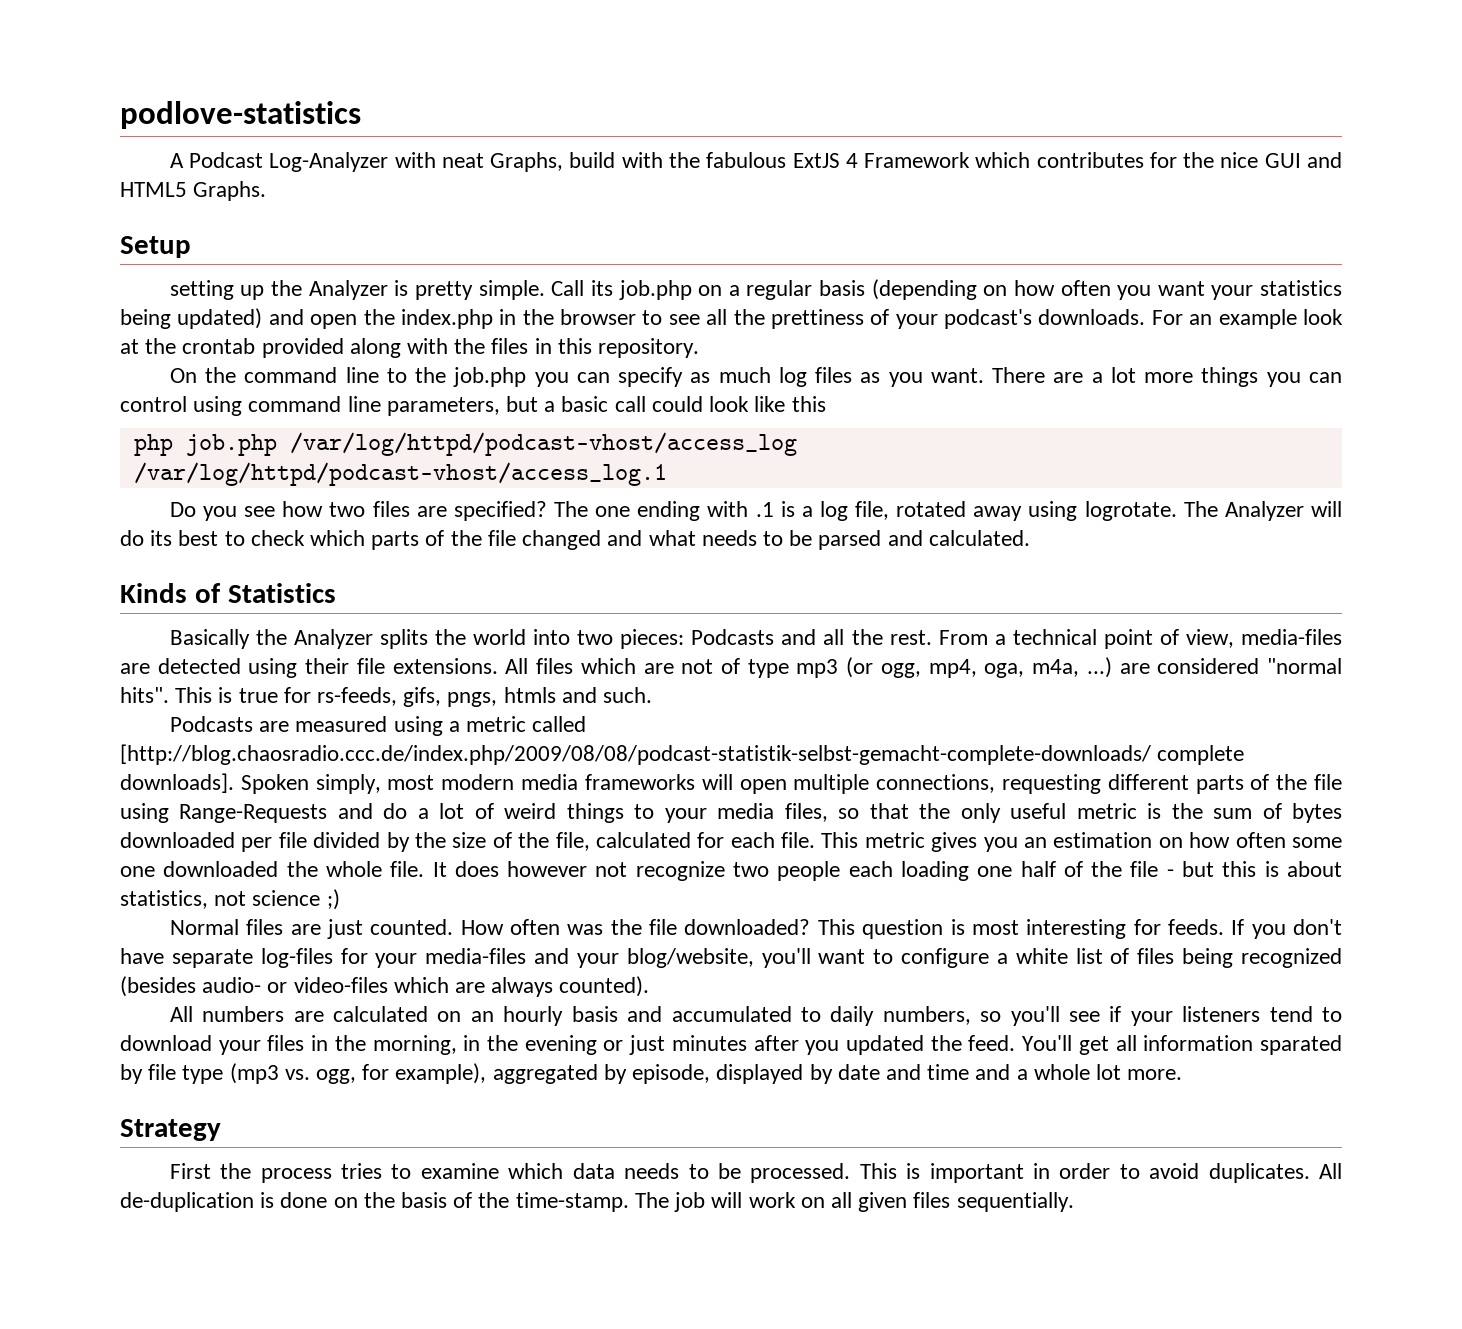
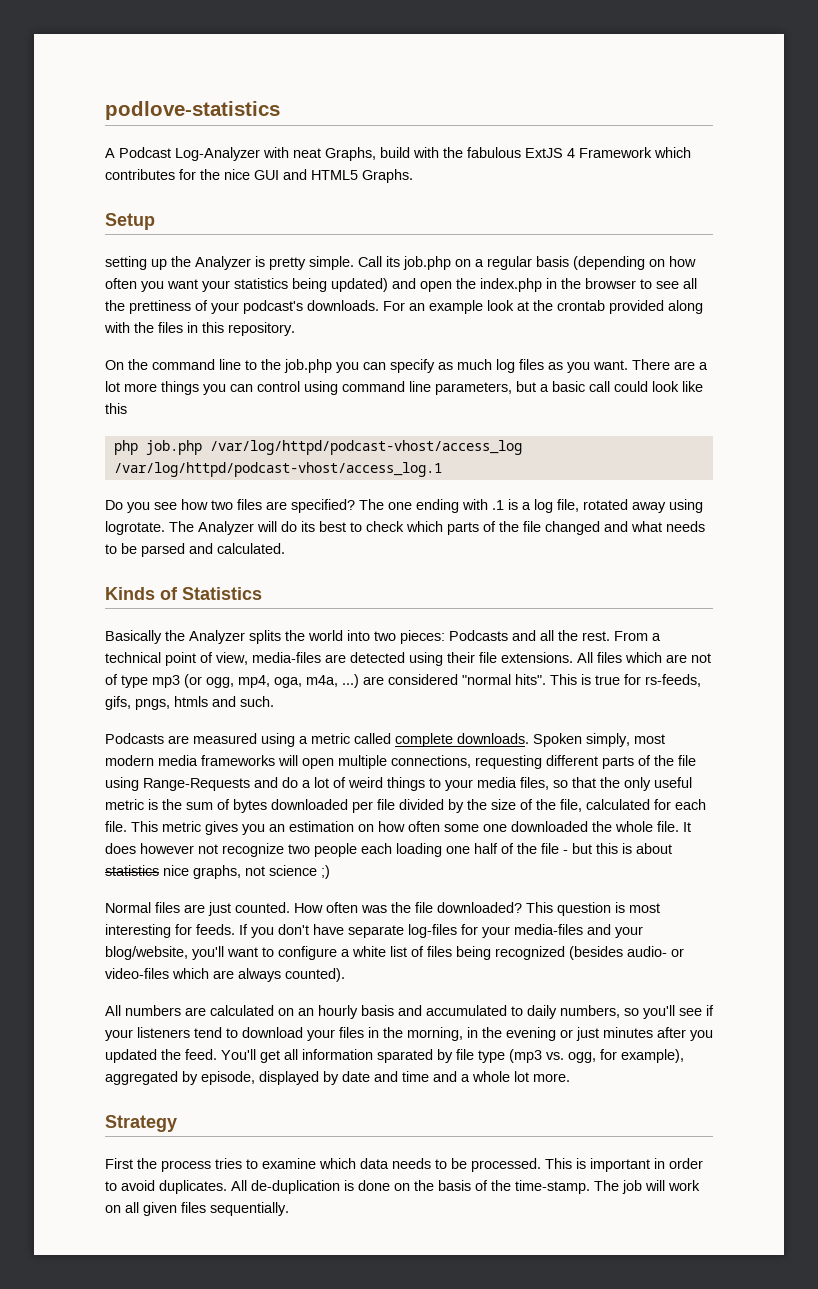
[120,744,1245,765] [120,773,234,793] [http://blog.chaosradio.ccc.de/index.php/2009/08/08/podcast-statistik-selbst-gemacht-complete-downloads/ complete downloads]. -> [395,733,529,747] complete downloads.
[120,890,208,909] statistics, -> [105,865,241,879] statistics nice graphs,

